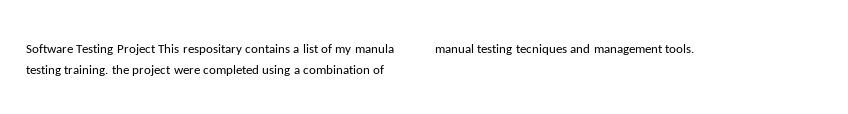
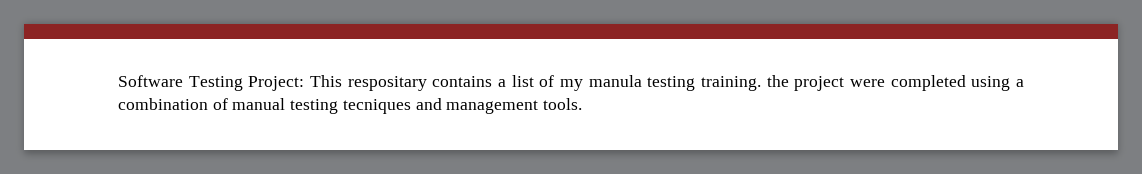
[116,44,156,55] Project -> [248,76,305,91] Project:

